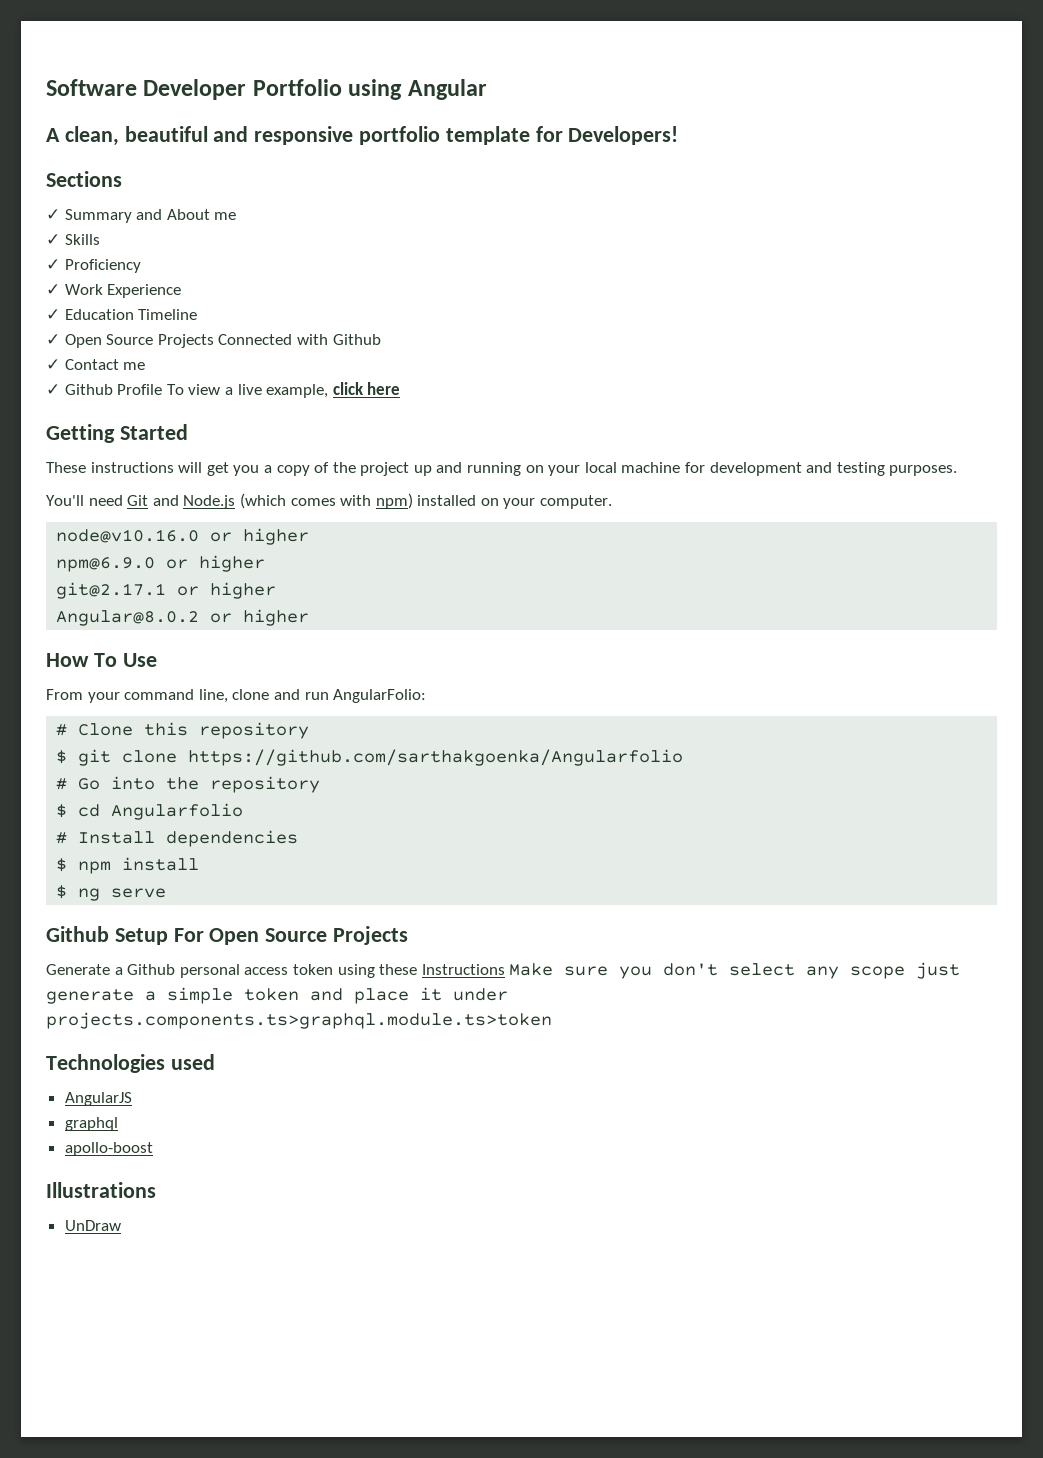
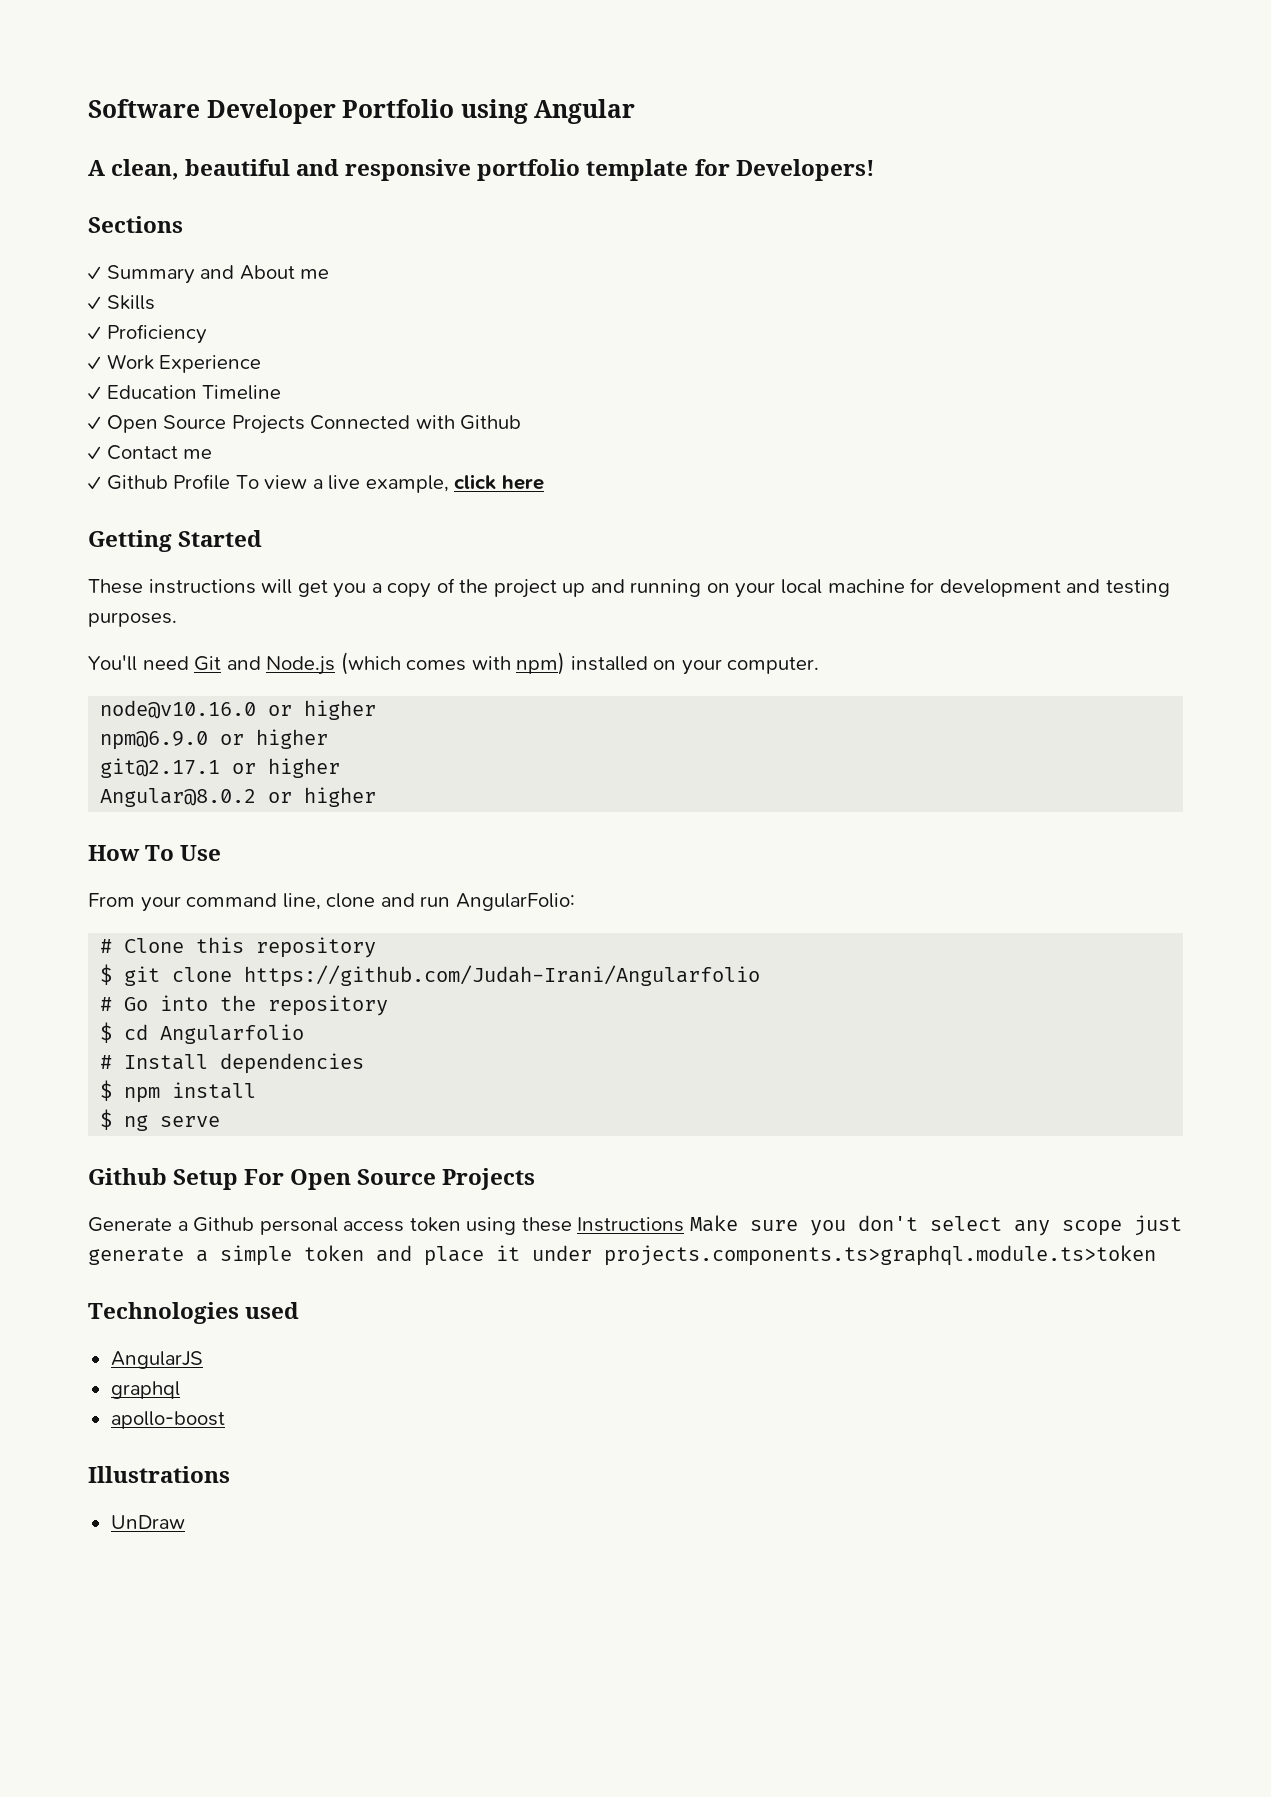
[188,749,684,766] https://github.com/sarthakgoenka/Angularfolio -> [244,965,761,987] https://github.com/Judah-Irani/Angularfolio

